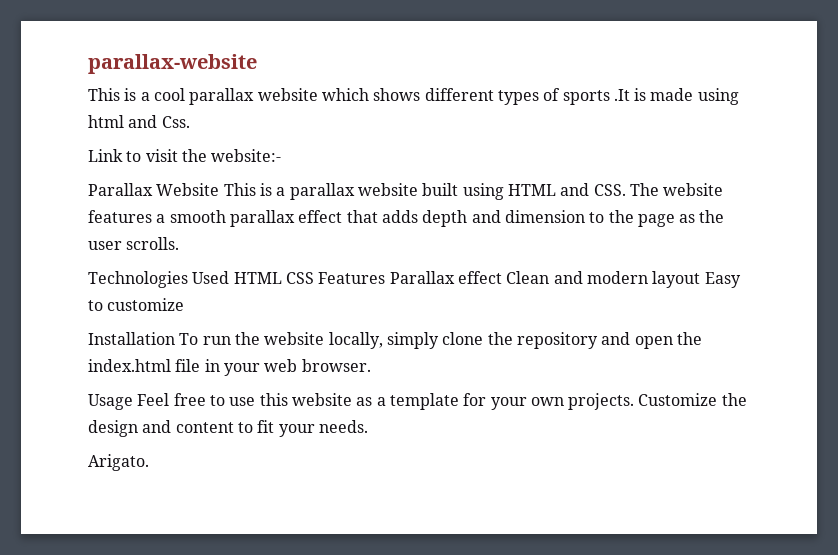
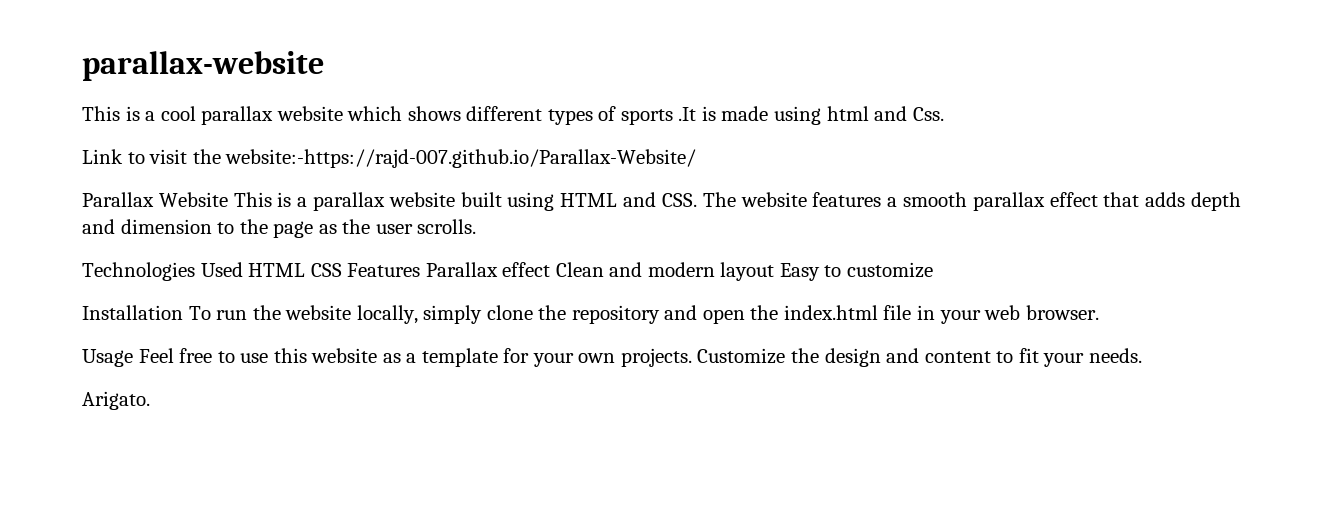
[211,149,282,162] website:- -> [225,149,697,168] website:-https://rajd-007.github.io/Parallax-Website/

